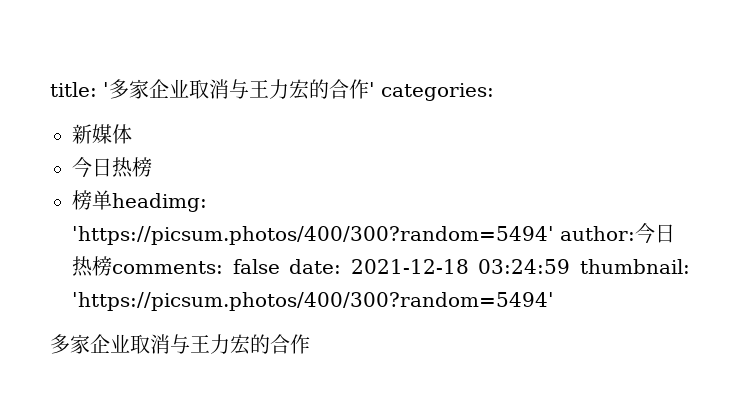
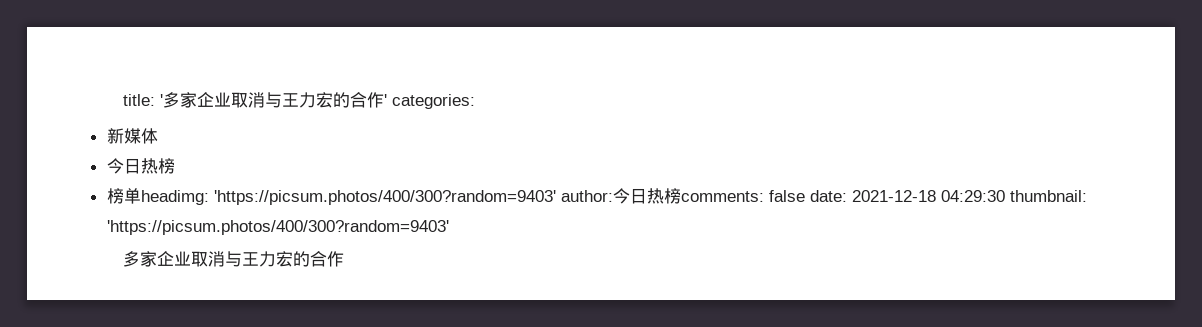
[72,226,554,245] 'https://picsum.photos/400/300?random=5494' -> [213,190,556,205] 'https://picsum.photos/400/300?random=9403'
[478,259,691,274] [72,292,554,311] 03:24:59 thumbnail: 'https://picsum.photos/400/300?random=5494' -> [940,190,1087,202] [106,220,449,235] 04:29:30 thumbnail: 'https://picsum.photos/400/300?random=9403'

